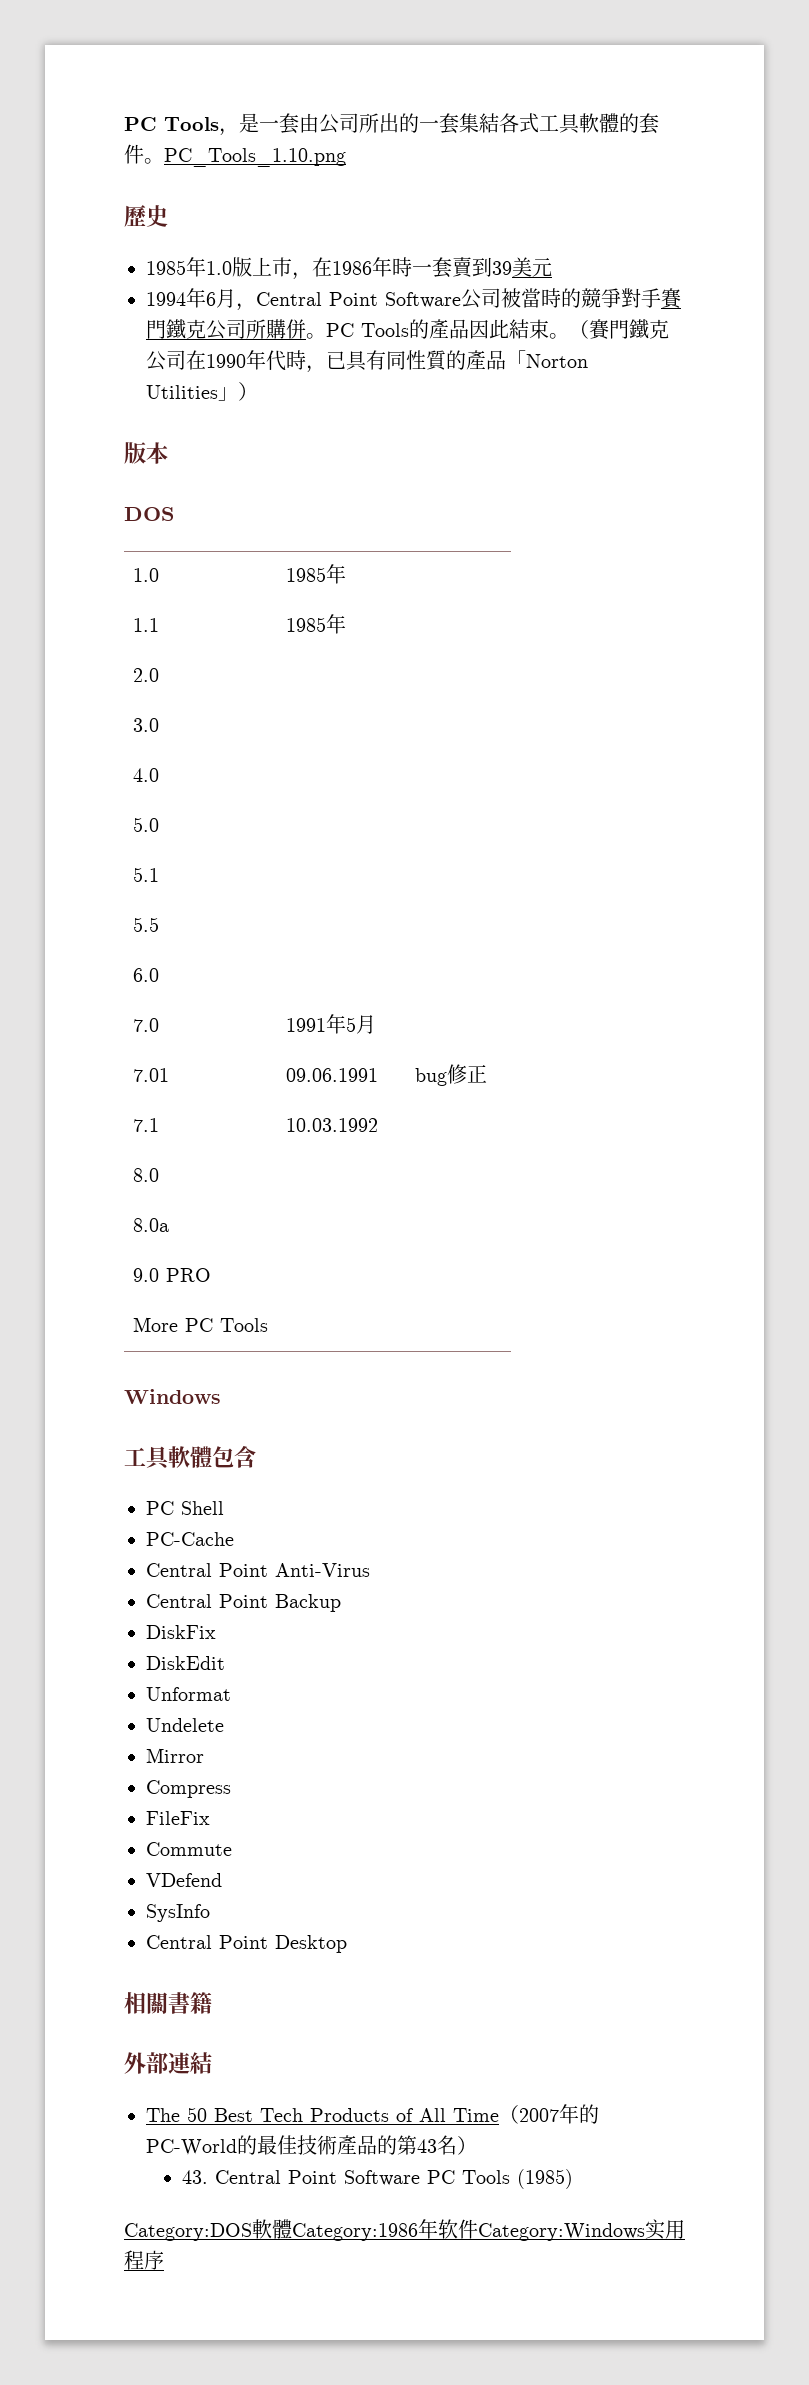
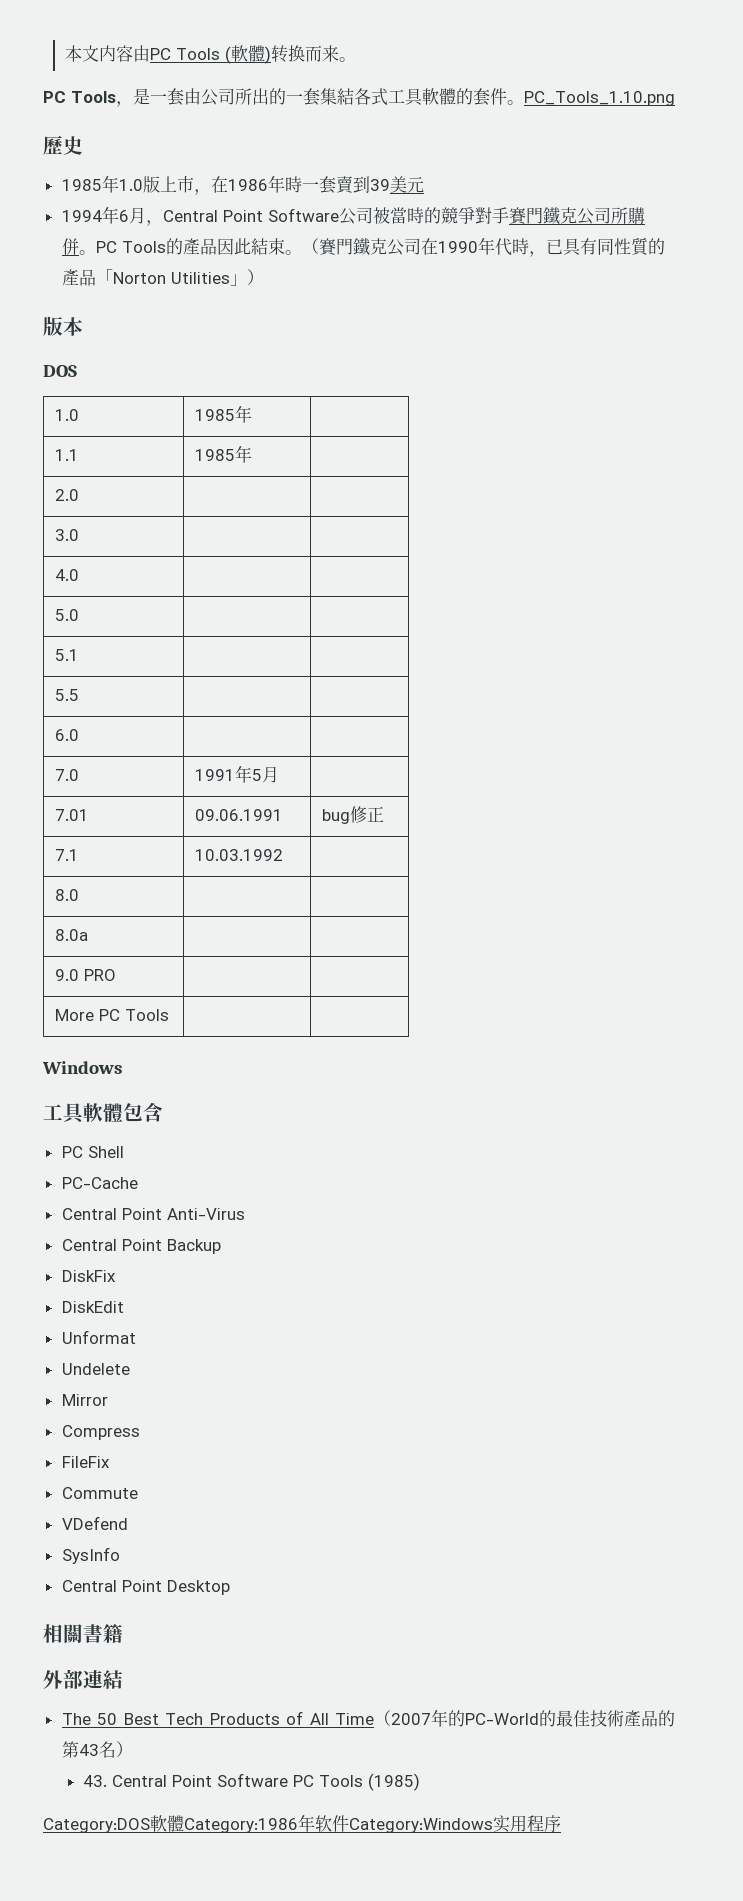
(124, 124) none -> [64,45,356,64] 本文内容由PC Tools (軟體)转换而来。 //

